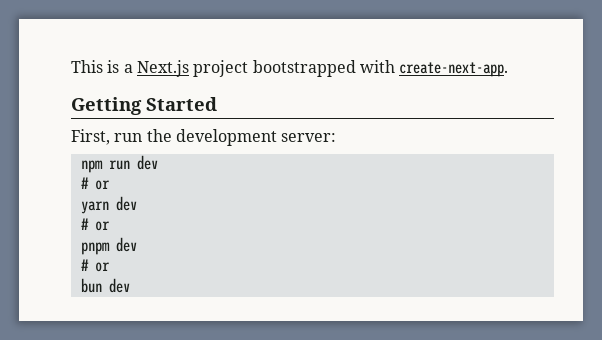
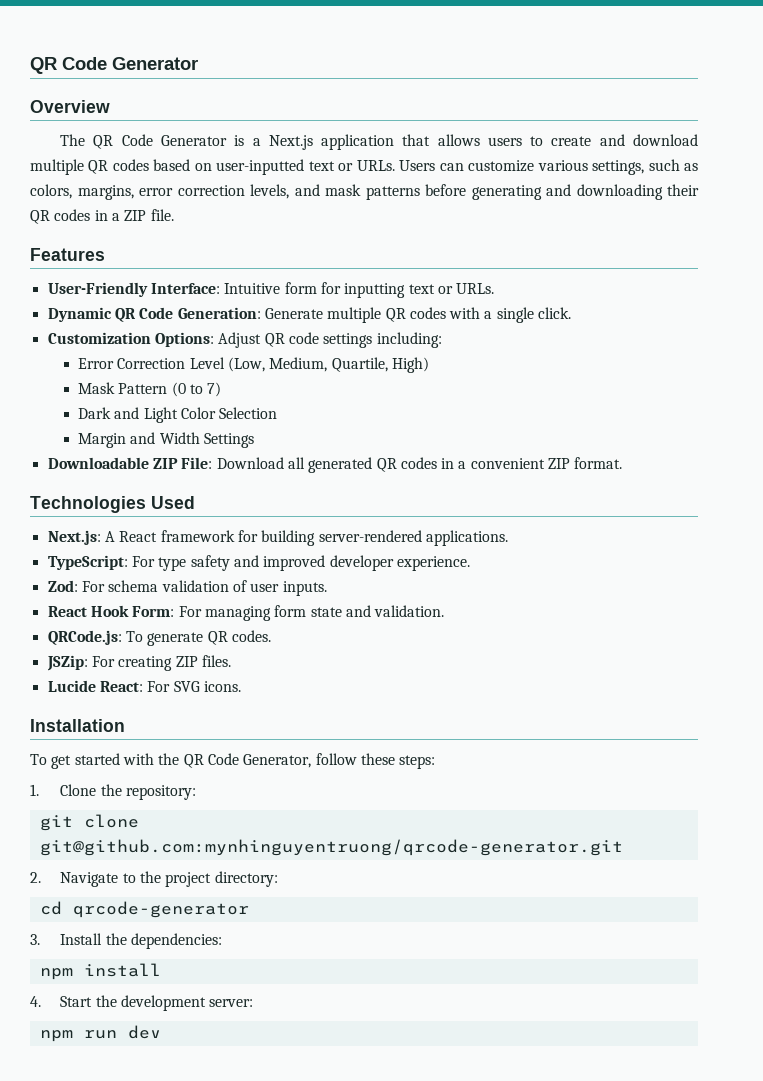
[71,60,509,77] [71,97,217,115] [71,129,143,145] This is a Next.js project bootstrapped with create-next-app. // Getting Started // First, run -> [30,57,198,74] [30,100,110,113] [60,134,698,150] [30,159,699,175] [30,184,699,200] [30,209,174,224] [30,248,105,261] [47,282,495,298] [47,307,572,323] [47,332,442,348] [77,357,429,373] [77,382,222,397] [77,407,278,423] [77,432,254,448] [47,457,623,473] [30,496,195,513] [47,530,508,546] [47,555,470,571] [47,580,327,596] [47,605,445,621] [47,630,271,646] [46,655,231,671] [47,680,241,692] [30,719,125,732] [30,753,436,769] [30,784,196,800] [39,814,139,831] [39,839,623,856] [30,871,278,887] [39,901,249,918] [30,933,222,949] [39,963,161,980] [30,996,93,1007] QR Code Generator // Overview // The QR Code Generator is a Next.js application that allows users to create and download multiple QR codes based on user-inputted text or URLs. Users can customize various settings, such as colors, margins, error correction levels, and mask patterns before generating and downloading their QR codes in a ZIP file. // Features // User-Friendly Interface: Intuitive form for inputting text or URLs. // Dynamic QR Code Generation: Generate multiple QR codes with a single click. // Customization Options: Adjust QR code settings including: // Error Correction Level (Low, Medium, Quartile, High) // Mask Pattern (0 to 7) // Dark and Light Color Selection // Margin and Width Settings // Downloadable ZIP File: Download all generated QR codes in a convenient ZIP format. // Technologies Used // Next.js: A React framework for building server-rendered applications. // TypeScript: For type safety and improved developer experience. // Zod: For schema validation of user inputs. // React Hook Form: For managing form state and validation. // QRCode.js: To generate QR codes. // JSZip: For creating ZIP files. // Lucide React: For SVG icons. // Installation // To get started with the QR Code Generator, follow these steps: // 1. Clone the repository: // git clone git@github.com:mynhinguyentruong/qrcode-generator.git // 2. Navigate to the project directory: // cd qrcode-generator // 3. Install the dependencies: // npm install // 4. Start
[80,177,110,190] [80,196,137,214] [80,218,110,231] [80,237,137,255] [80,259,110,272] [80,278,130,293] // # or // yarn dev // # or // pnpm dev // # or // bun dev -> (161, 1032) none

